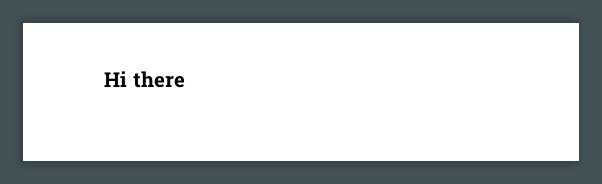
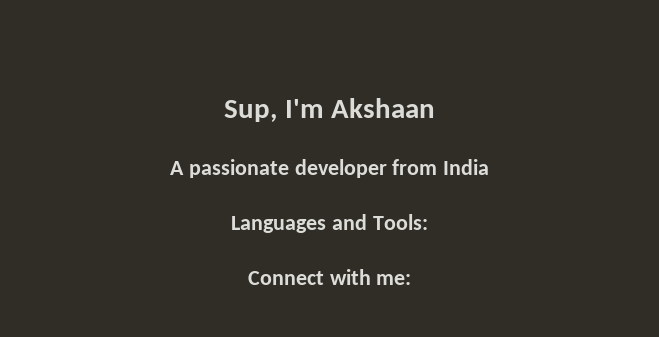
[104,71,185,88] Hi there -> [223,98,436,122] [169,159,490,178] [231,214,428,233] [247,269,412,285] Sup, I'm Akshaan // A passionate developer from India // Languages and Tools: // Connect with me:

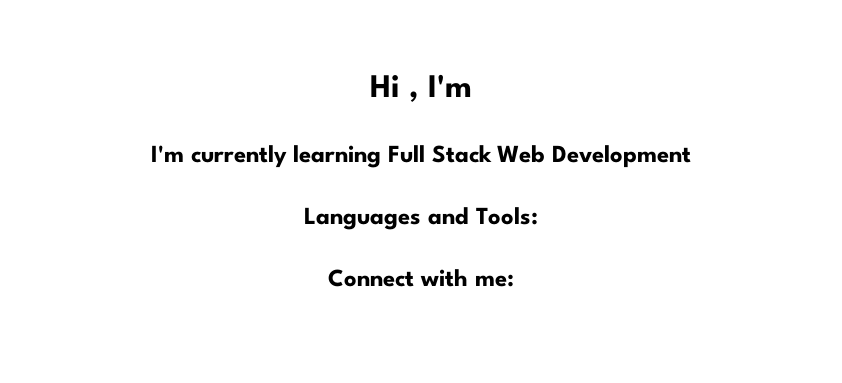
[223,98,436,122] [169,159,490,178] Sup, I'm Akshaan // A passionate developer from India -> [370,74,472,102] [151,145,691,168] Hi , I'm // I'm currently learning Full Stack Web Development

